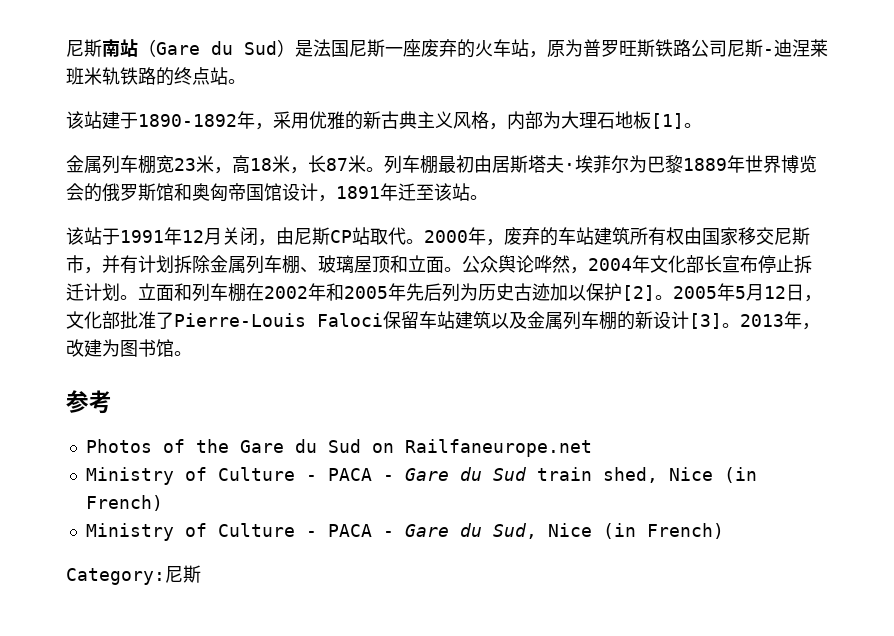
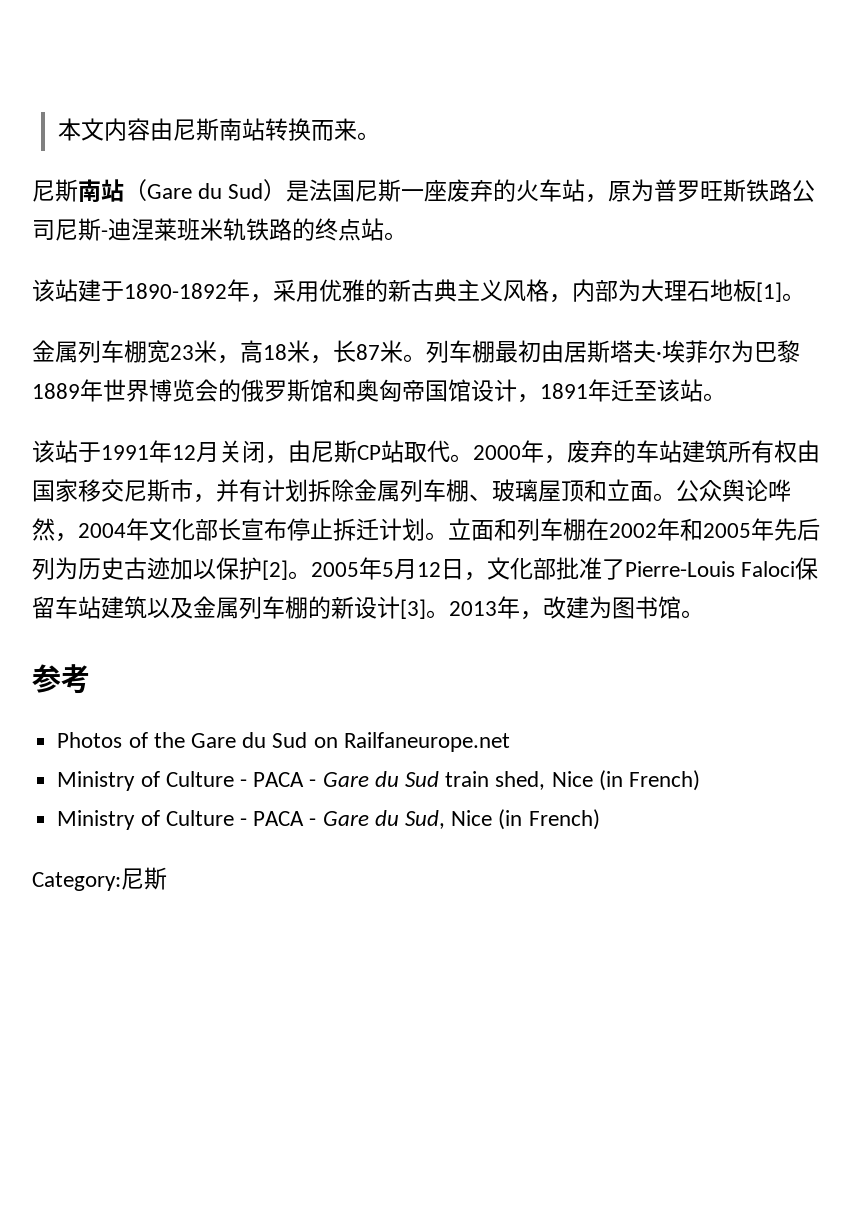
(66, 48) none -> [57,118,380,141] 本文内容由尼斯南站转换而来。 //

